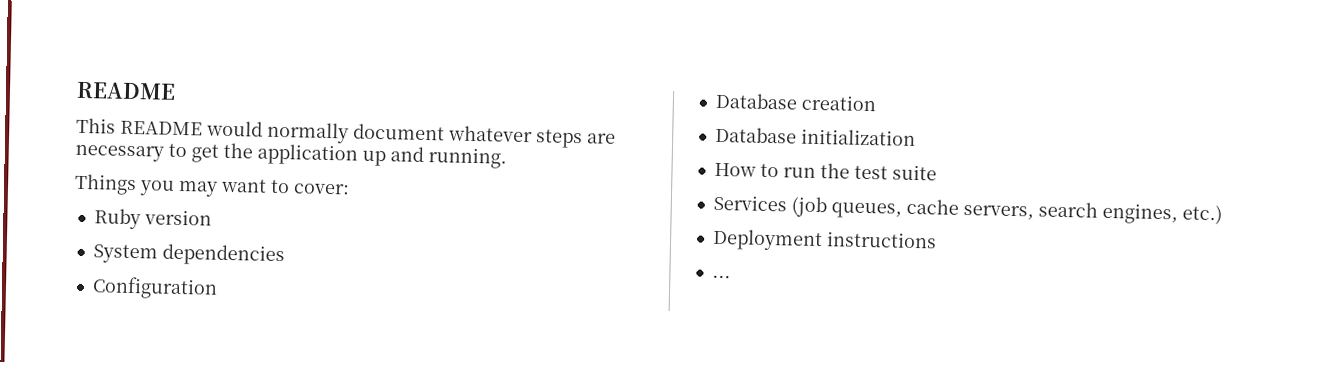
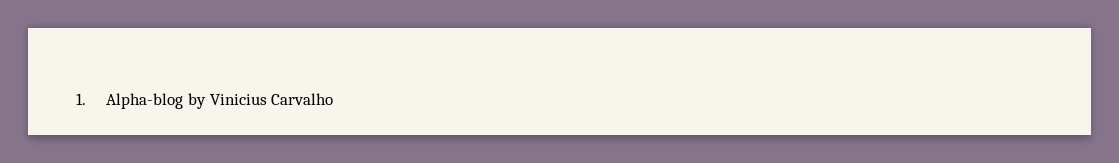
[76,81,176,100] [76,117,616,149] [75,142,507,169] [74,173,350,197] [93,208,212,230] [92,243,285,267] [91,276,218,300] [714,92,877,112] [714,126,916,146] [713,162,937,181] [712,194,1223,225] [711,228,937,252] [711,274,731,279] README // This README would normally document whatever steps are necessary to get the application up and running. // Things you may want to cover: // Ruby version // System dependencies // Configuration // Database creation // Database initialization // How to run the test suite // Services (job queues, cache servers, search engines, etc.) // Deployment instructions // ... -> [76,93,334,109] 1. Alpha-blog by Vinicius Carvalho

